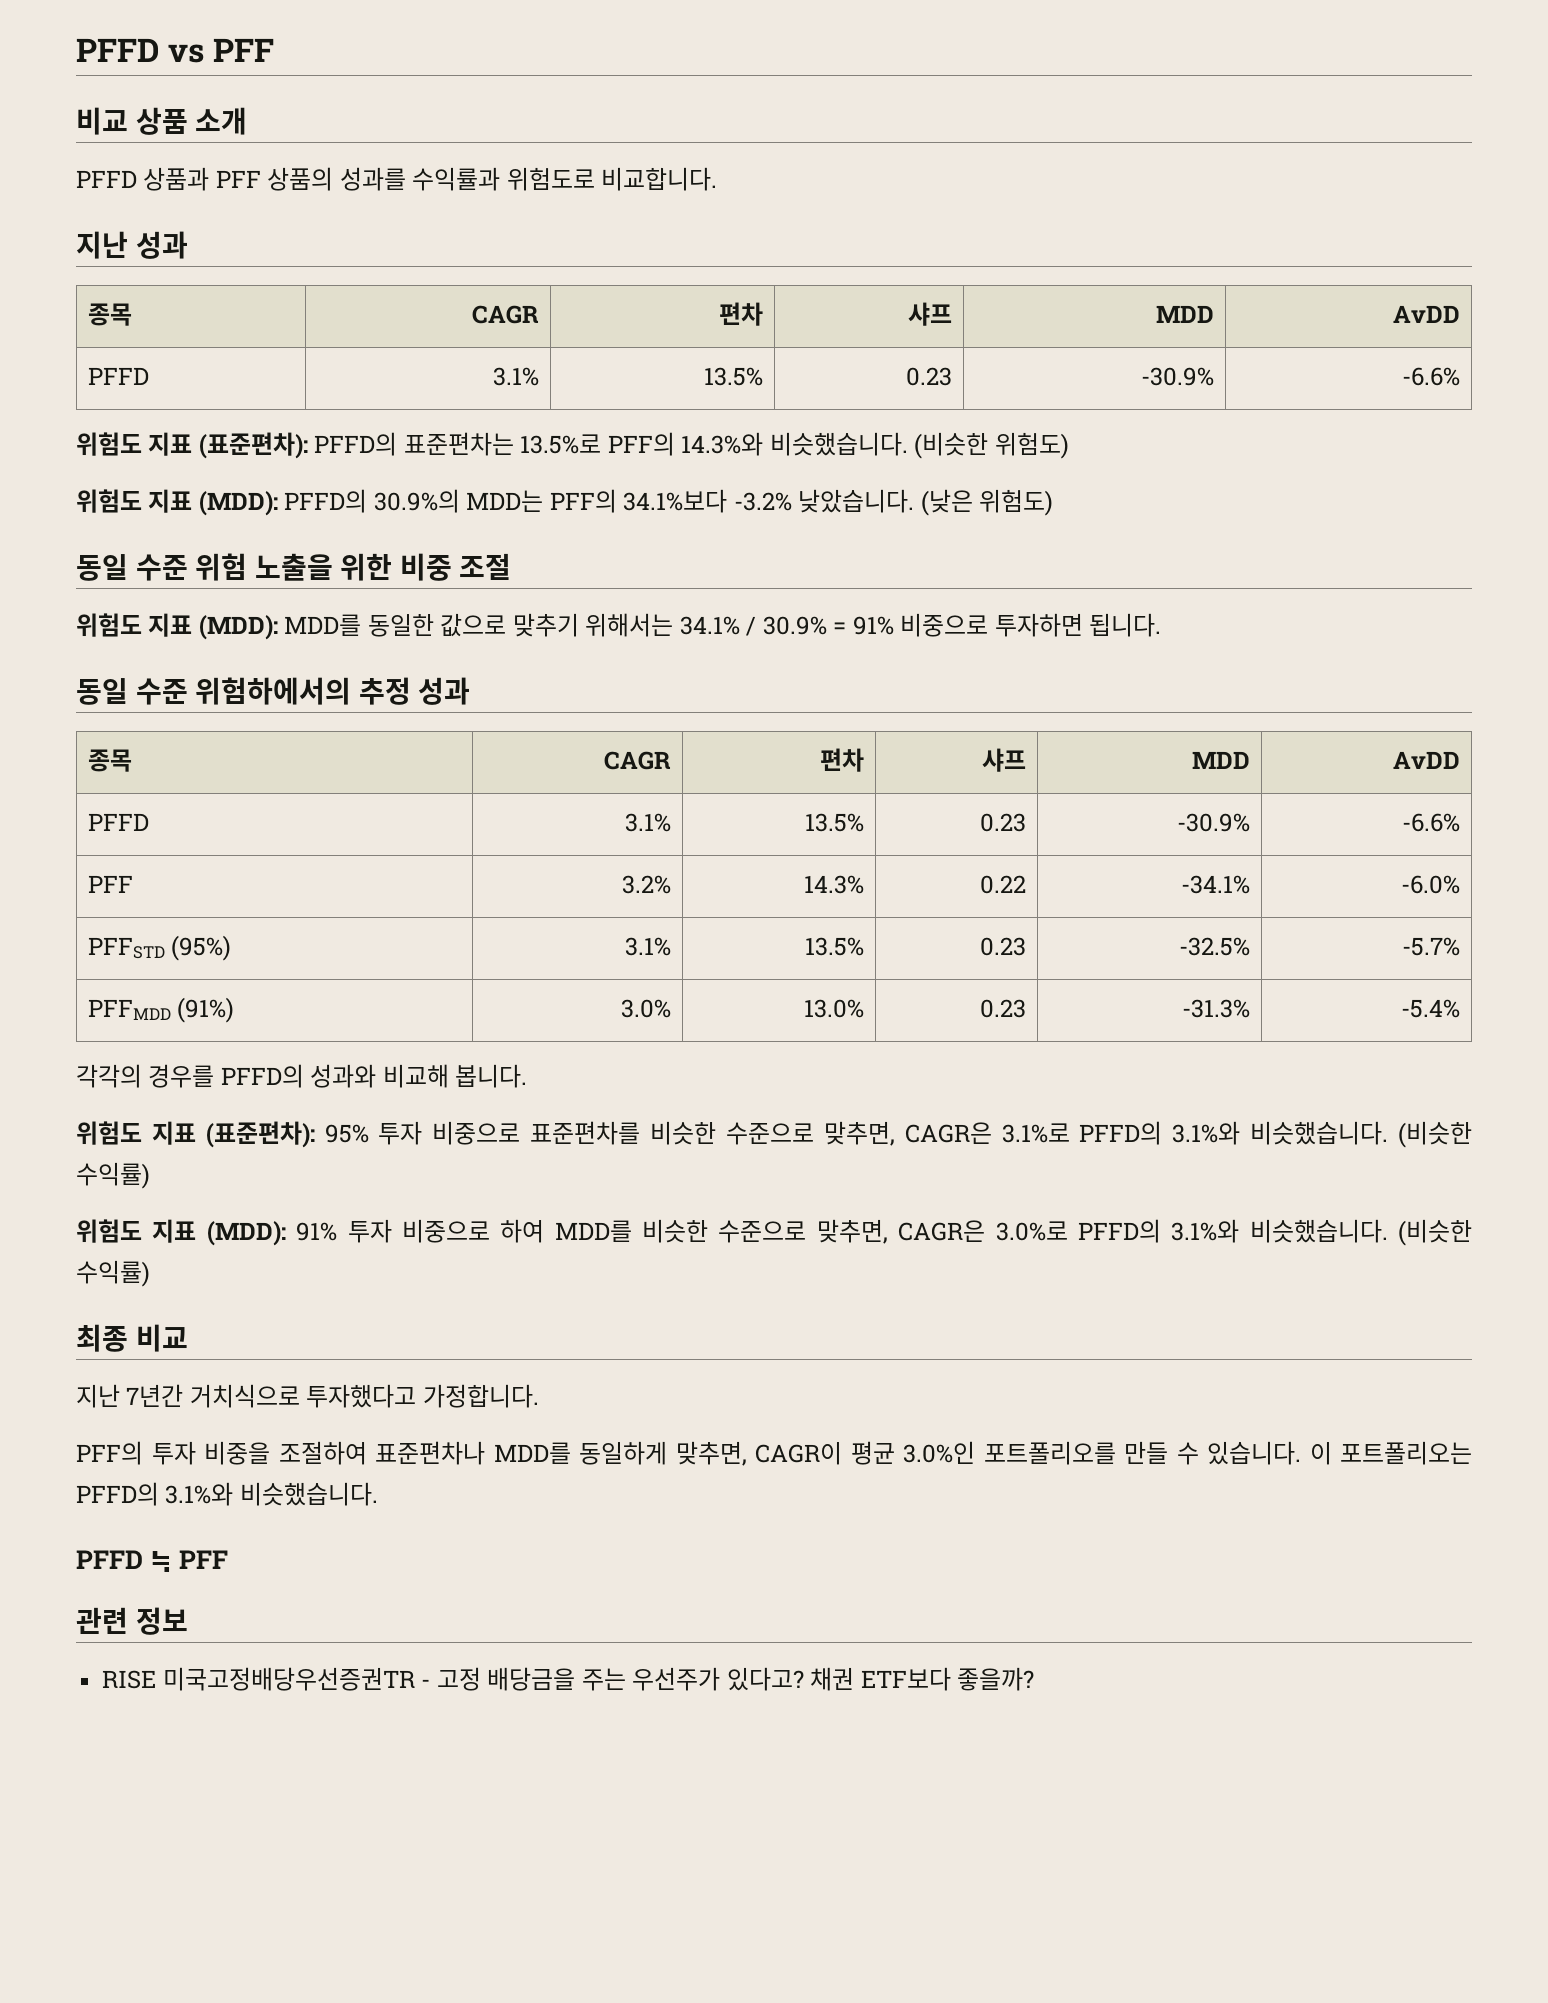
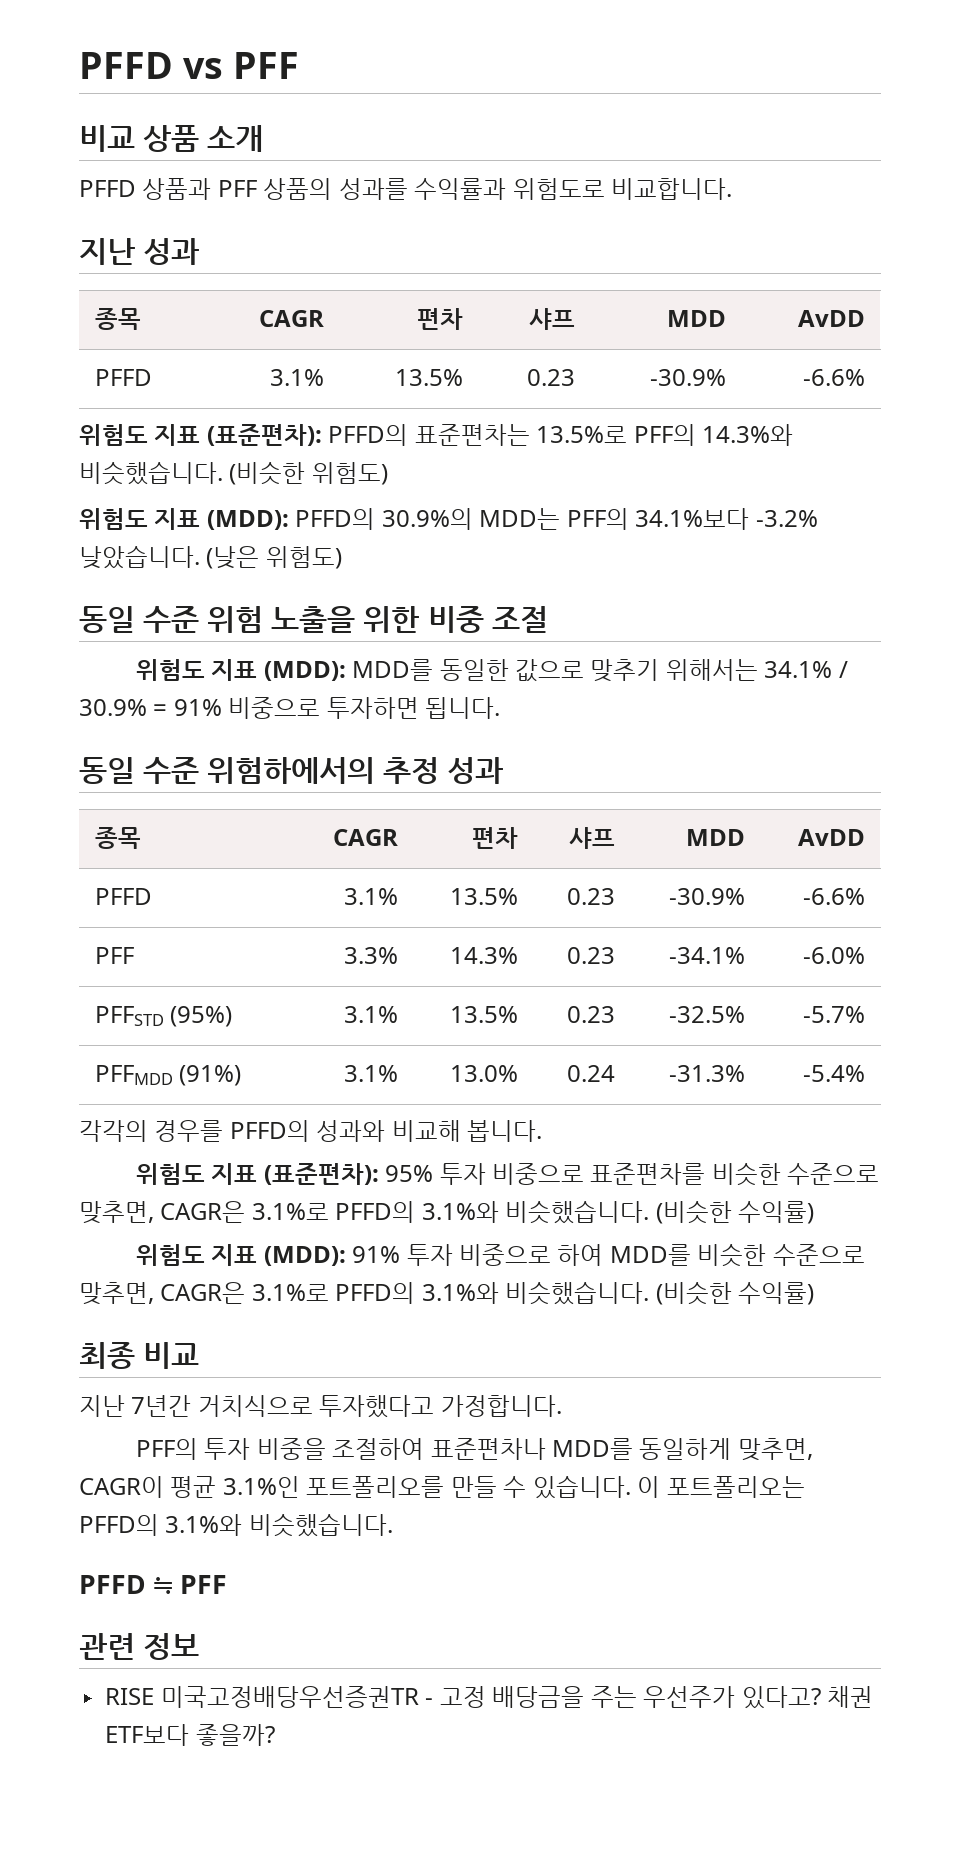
[622,875,672,894] 3.2% -> [344,947,399,964] 3.3%
[980,875,1027,894] 0.22 -> [567,947,616,964] 0.23
[621,999,672,1018] 3.0% -> [344,1065,399,1082] 3.1%
[980,999,1027,1018] 0.23 -> [567,1065,616,1082] 0.24
[995,1221,1068,1241] 3.0%로 -> [251,1284,329,1301] 3.1%로
[903,1441,975,1464] 3.0%인 -> [222,1476,300,1498] 3.1%인

